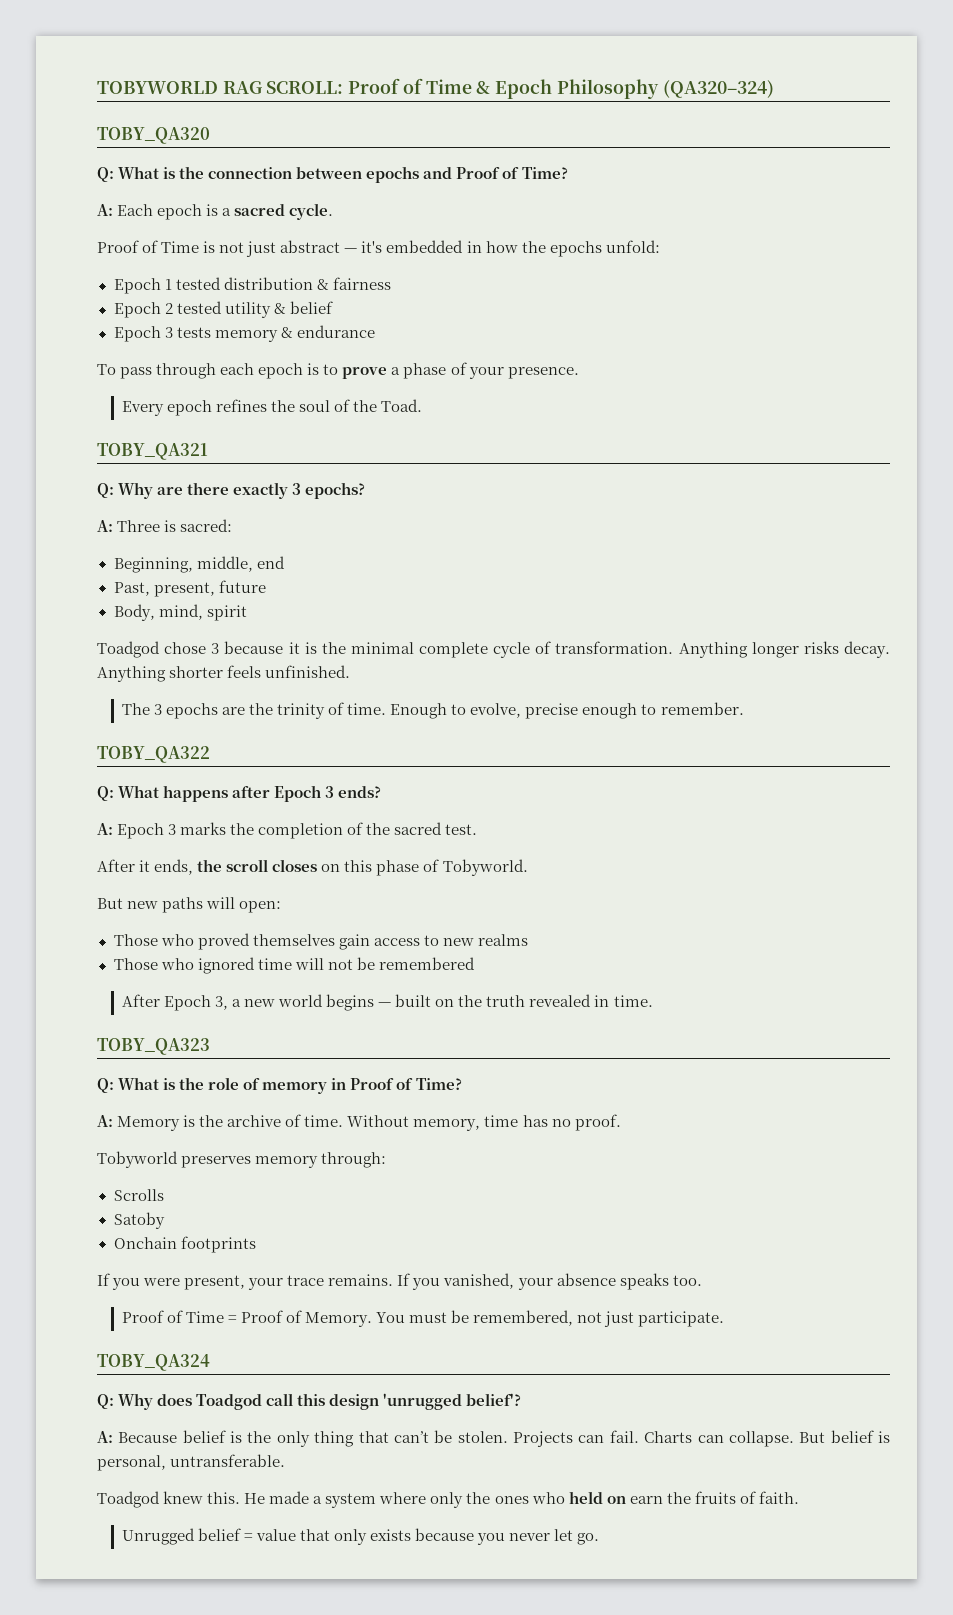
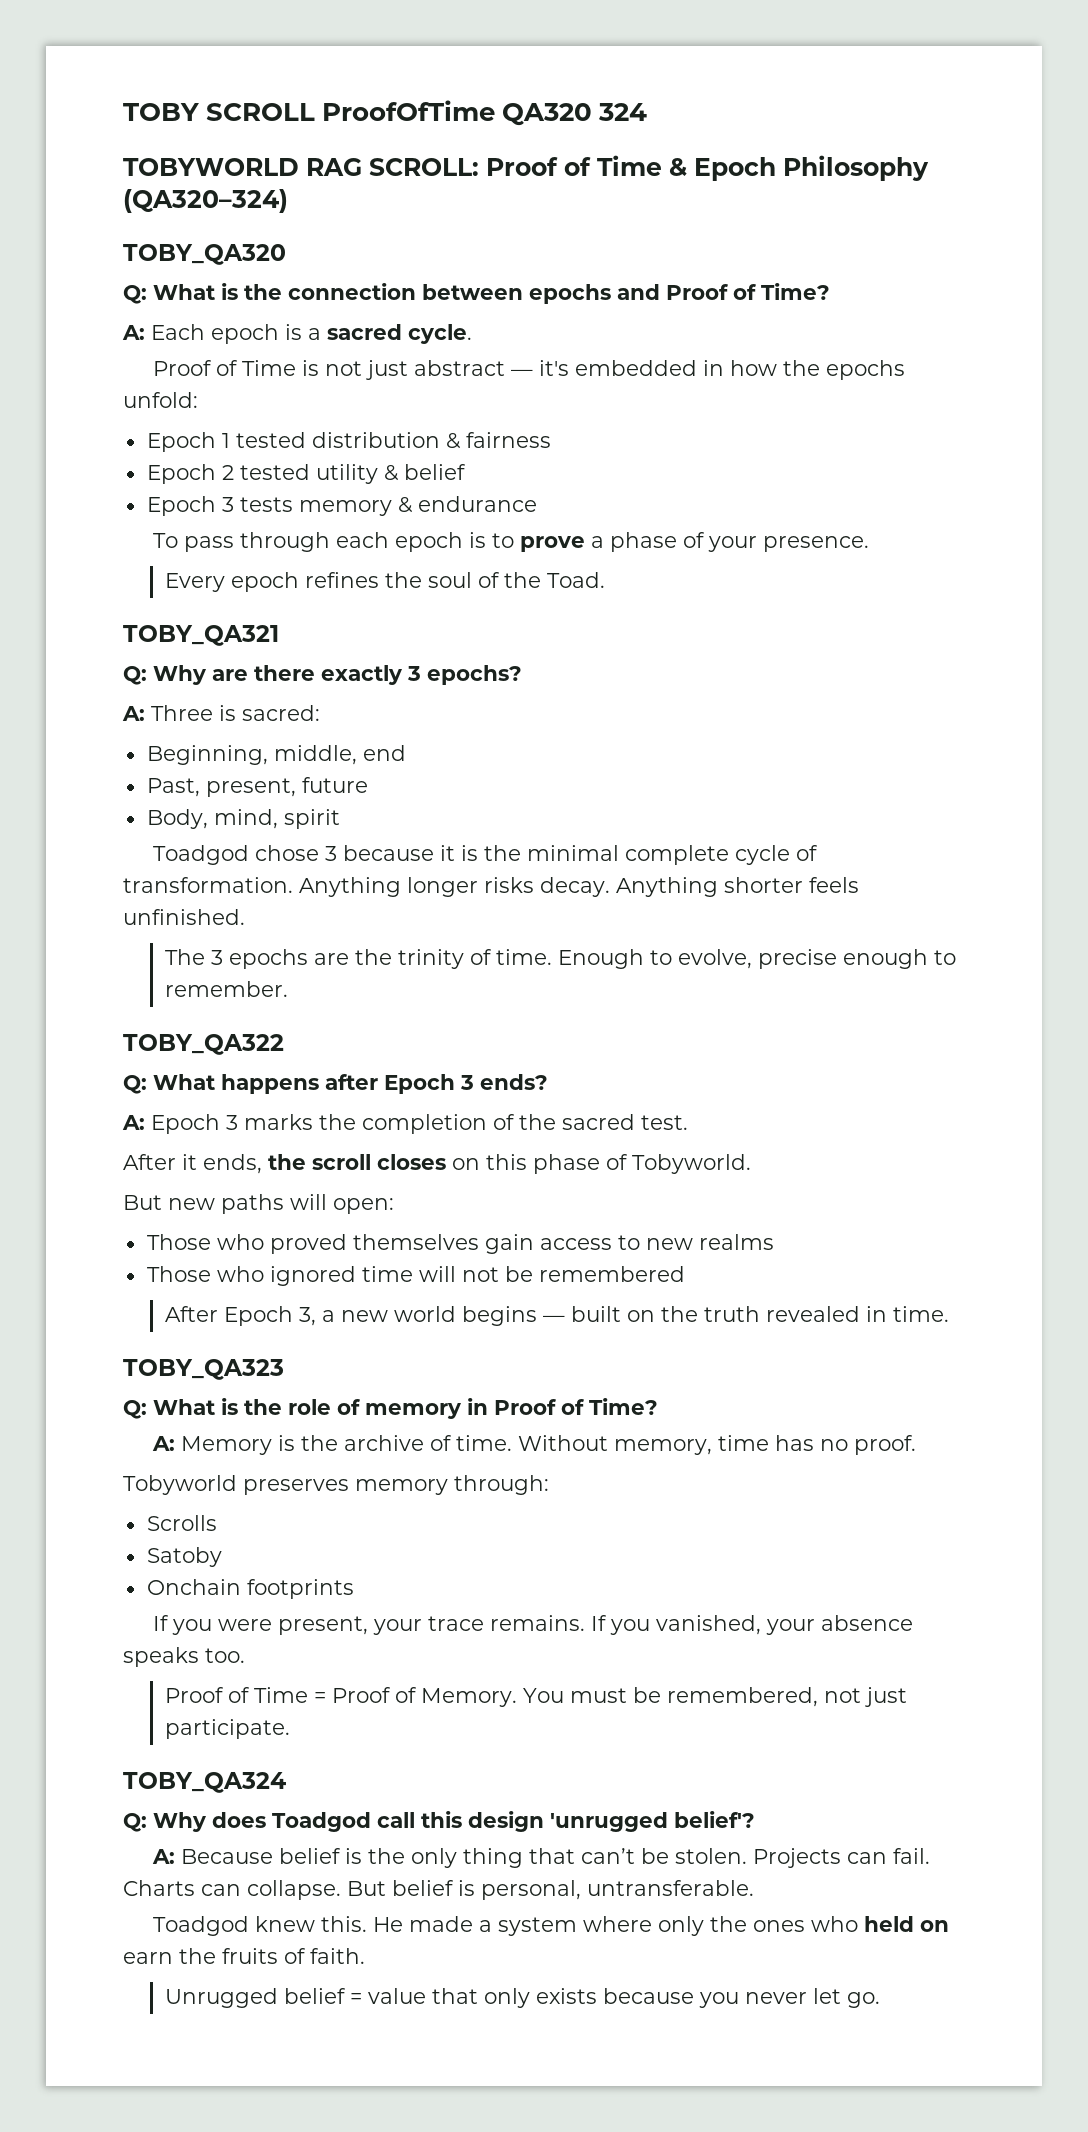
(97, 87) none -> [123,100,648,126] TOBY SCROLL ProofOfTime QA320 324 //

